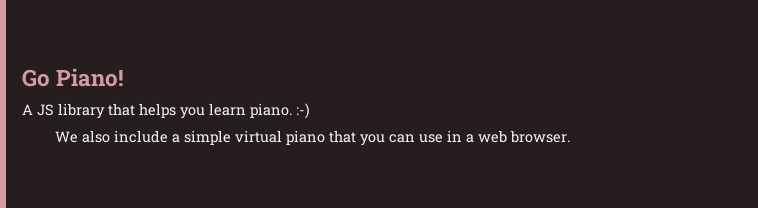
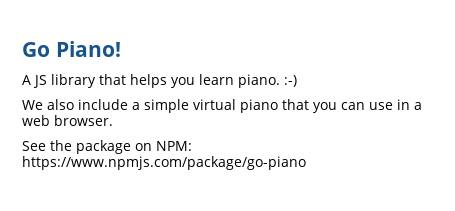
(570, 136) none -> [22,140,192,154] [22,156,306,170] // See the package on NPM: https://www.npmjs.com/package/go-piano

